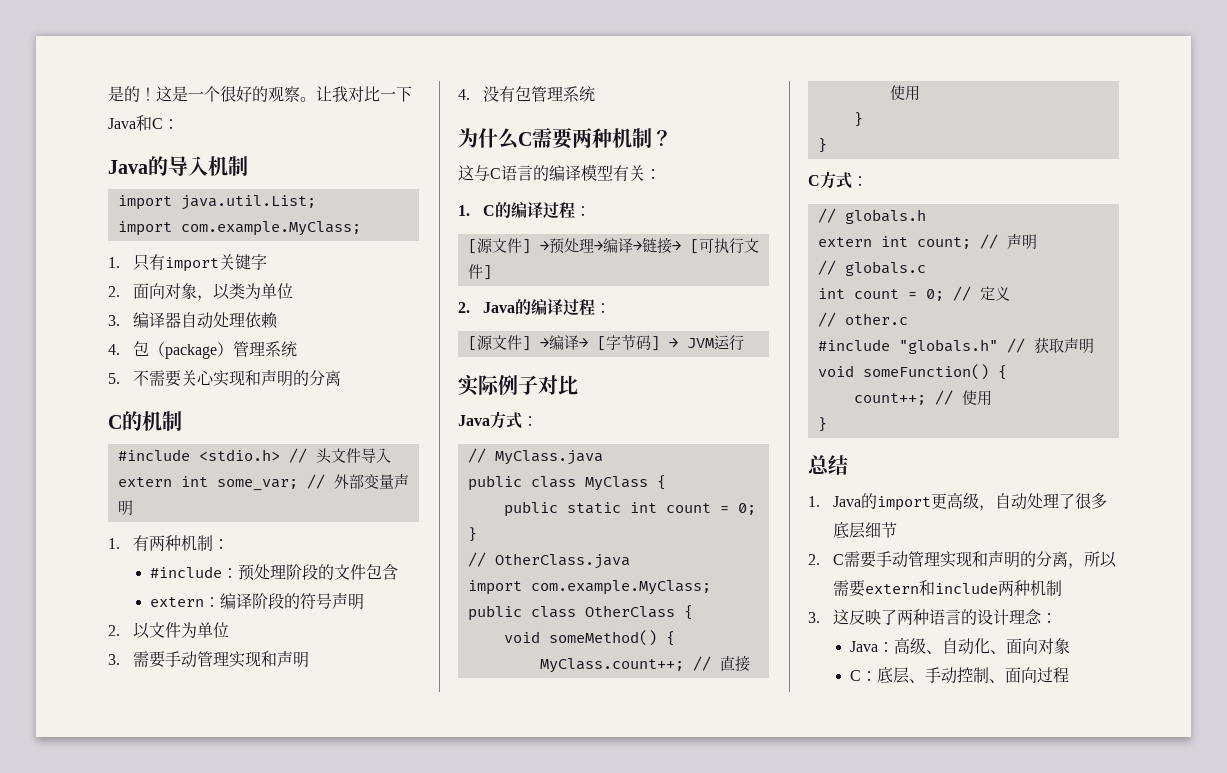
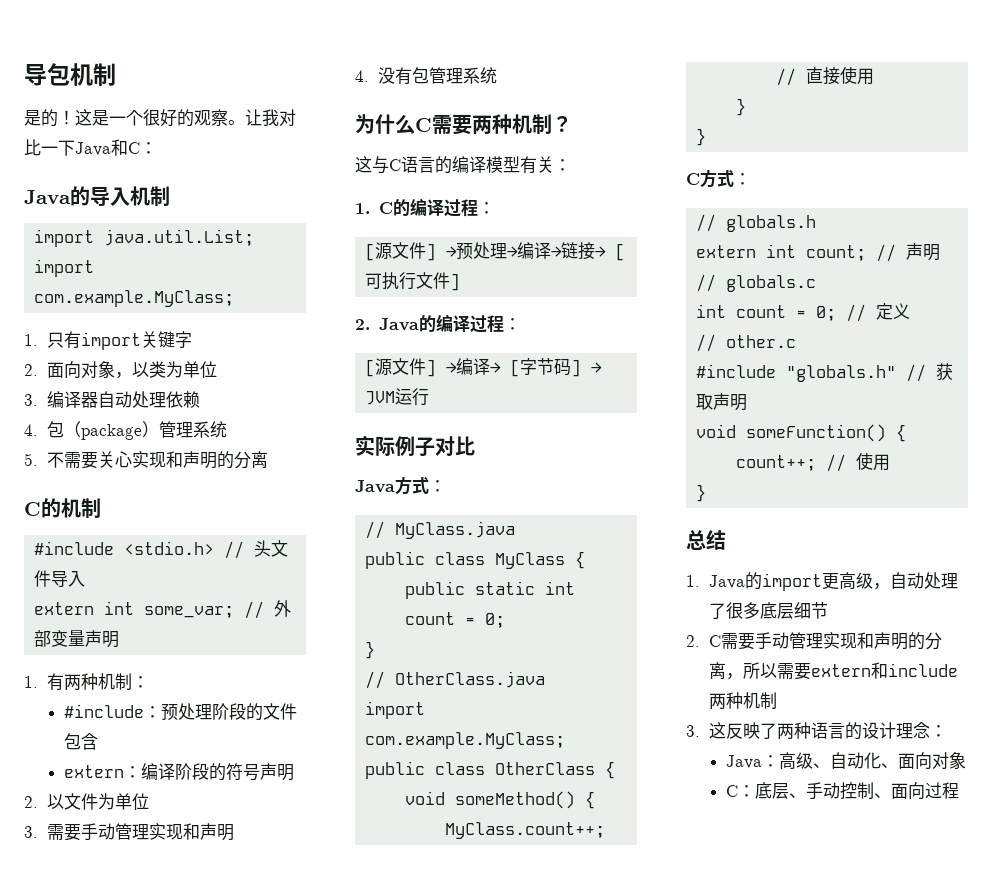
(108, 94) none -> [24,63,116,86] 导包机制 //

